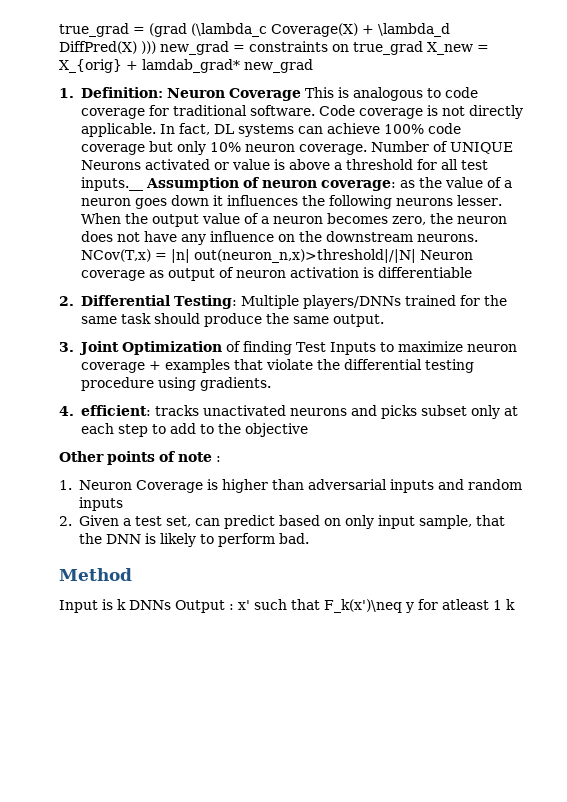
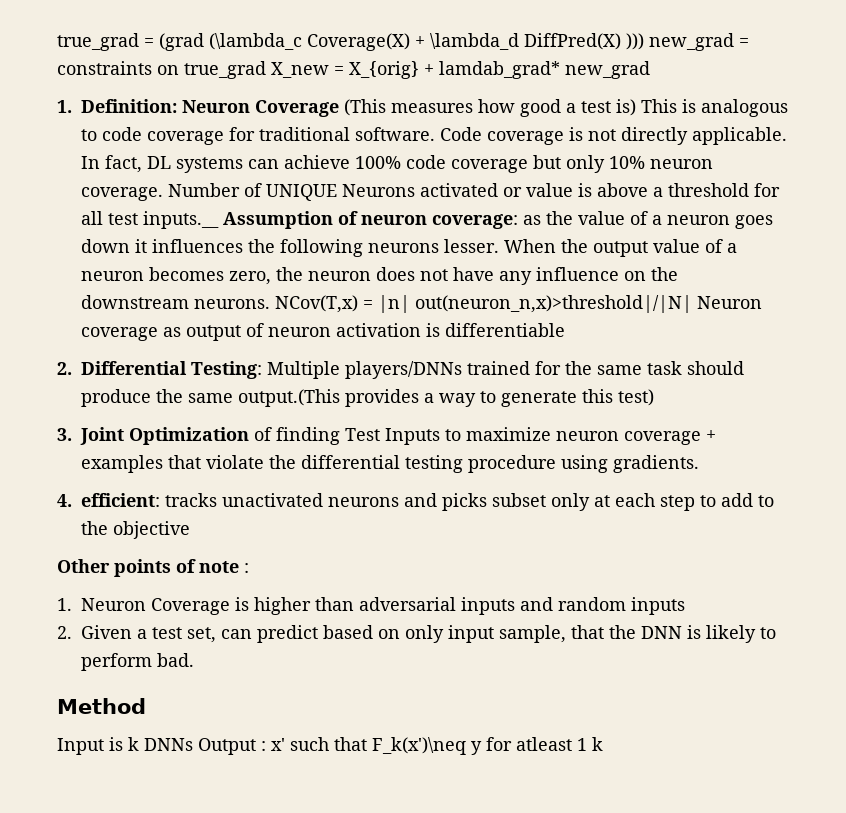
(301, 94) none -> [344,99,636,117] (This measures how good a test is)
[332,314,384,327] output. -> [238,389,654,407] output.(This provides a way to generate this test)

